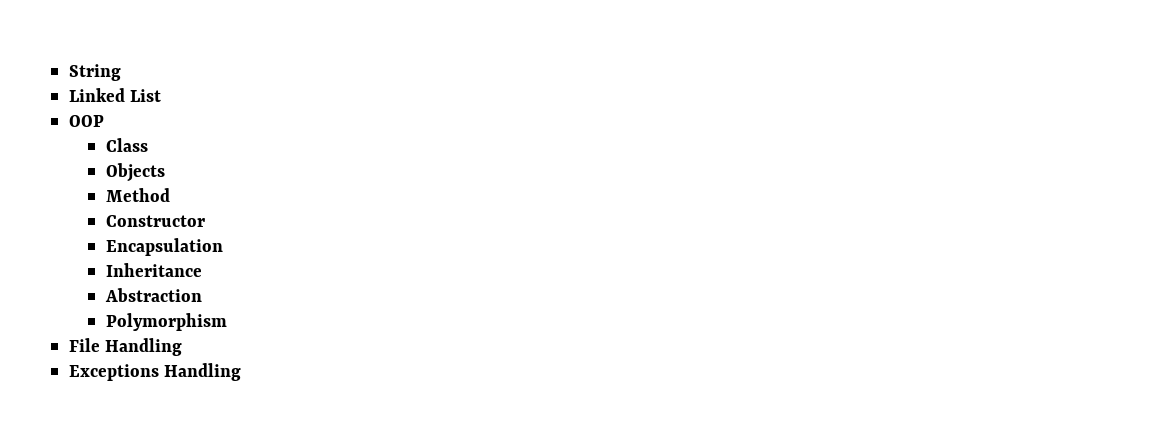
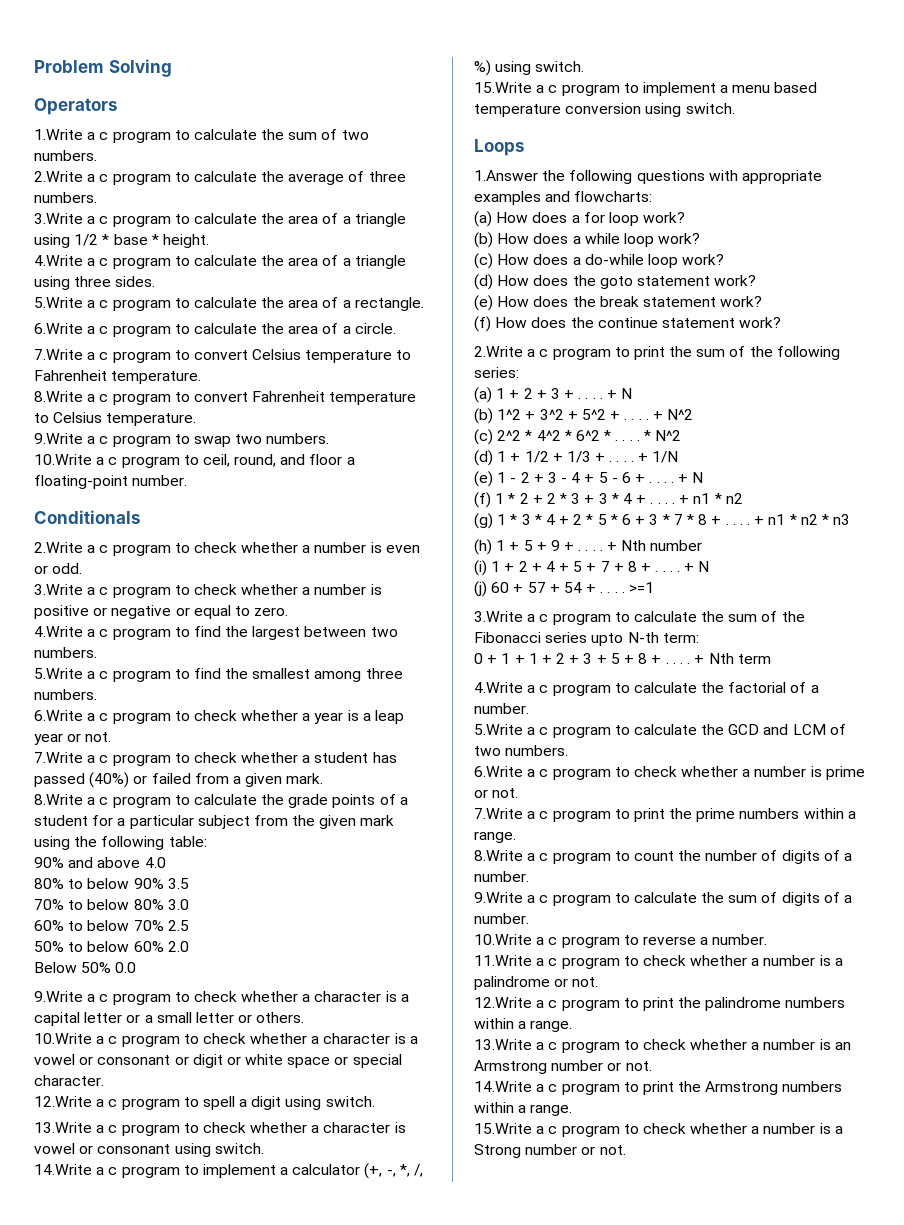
[69,64,121,81] [69,88,162,102] [69,115,104,127] [106,138,149,152] [106,163,166,182] [106,188,171,202] [106,215,206,227] [106,238,224,256] [106,263,203,277] [105,288,203,302] [106,313,228,331] [69,338,183,356] [69,363,242,381] String // Linked List // OOP // Class // Objects // Method // Constructor // Encapsulation // Inheritance // Abstraction // Polymorphism // File Handling // Exceptions Handling -> [34,59,172,77] [34,98,118,115] [34,129,369,143] [34,150,97,161] [34,171,406,185] [34,192,97,203] [34,213,406,227] [34,234,209,248] [34,255,406,269] [34,276,156,290] [34,297,424,311] [34,323,396,337] [34,349,412,363] [34,370,202,384] [34,391,417,405] [34,412,197,426] [34,433,330,447] [34,454,355,468] [34,475,188,489] [34,510,141,524] [34,542,420,556] [34,563,83,574] [34,584,382,598] [34,605,289,619] [34,626,398,640] [34,647,97,658] [34,668,403,682] [34,689,97,700] [34,710,405,724] [34,732,112,745] [34,752,397,766] [34,772,324,788] [34,794,408,808] [34,815,395,829] [34,836,207,850] [34,857,166,868] [34,878,189,889] [34,899,189,910] [34,920,189,931] [34,941,189,952] [34,962,137,973] [34,991,409,1005] [34,1012,305,1026] [34,1033,418,1047] [34,1054,402,1068] [34,1075,104,1086] [34,1096,375,1110] [34,1122,406,1136] [34,1143,264,1157] [34,1163,424,1179] [474,60,585,76] [474,82,818,96] [474,103,735,117] [474,139,525,156] [474,170,822,184] [474,191,653,205] [474,211,686,227] [474,232,701,248] [474,253,725,269] [474,274,757,290] [474,295,763,311] [474,316,782,332] [474,346,840,360] [474,367,519,378] [474,387,633,403] [474,408,694,424] [474,429,682,445] [474,450,679,466] [474,471,704,487] [474,492,743,508] [474,513,851,529] [474,539,703,555] [474,560,710,576] [474,581,655,597] [474,611,805,625] [474,632,699,646] [474,653,771,664] [474,682,819,696] [474,703,529,714] [474,724,846,738] [474,745,569,756] [474,766,865,780] [474,788,519,798] [474,808,856,822] [474,831,516,843] [474,850,853,864] [474,871,529,882] [474,892,853,906] [474,913,529,924] [474,934,768,948] [474,955,843,969] [474,976,599,990] [474,997,846,1011] [474,1018,573,1032] [474,1039,851,1053] [474,1060,652,1074] [474,1081,843,1095] [474,1102,573,1116] [474,1123,843,1137] [474,1144,626,1158] Problem Solving // Operators // 1.Write a c program to calculate the sum of two numbers. // 2.Write a c program to calculate the average of three numbers. // 3.Write a c program to calculate the area of a triangle using 1/2 * base * height. // 4.Write a c program to calculate the area of a triangle using three sides. // 5.Write a c program to calculate the area of a rectangle. // 6.Write a c program to calculate the area of a circle. // 7.Write a c program to convert Celsius temperature to Fahrenheit temperature. // 8.Write a c program to convert Fahrenheit temperature to Celsius temperature. // 9.Write a c program to swap two numbers. // 10.Write a c program to ceil, round, and floor a floating-point number. // Conditionals // 2.Write a c program to check whether a number is even or odd. // 3.Write a c program to check whether a number is positive or negative or equal to zero. // 4.Write a c program to find the largest between two numbers. // 5.Write a c program to find the smallest among three numbers. // 6.Write a c program to check whether a year is a leap year or not. // 7.Write a c program to check whether a student has passed (40%) or failed from a given mark. // 8.Write a c program to calculate the grade points of a student for a particular subject from the given mark using the following table: // 90% and above 4.0 // 80% to below 90% 3.5 // 70% to below 80% 3.0 // 60% to below 70% 2.5 // 50% to below 60% 2.0 // Below 50% 0.0 // 9.Write a c program to check whether a character is a capital letter or a small letter or others. // 10.Write a c program to check whether a character is a vowel or consonant or digit or white space or special character. // 12.Write a c program to spell a digit using switch. // 13.Write a c program to check whether a character is vowel or consonant using switch. // 14.Write a c program to implement a calculator (+, -, *, /, %) using switch. // 15.Write a c program to implement a menu based temperature conversion using switch. // Loops // 1.Answer the following questions with appropriate examples and flowcharts: // (a) How does a for loop work? // (b) How does a while loop work? // (c) How does a do-while loop work? // (d) How does the goto statement work? // (e) How does the break statement work? // (f) How does the continue statement work? // 2.Write a c program to print the sum of the following series: // (a) 1 + 2 + 3 + . . . . + N // (b) 1^2 + 3^2 + 5^2 + . . . . + N^2 // (c) 2^2 * 4^2 * 6^2 * . . . . * N^2 // (d) 1 + 1/2 + 1/3 + . . . . + 1/N // (e) 1 - 2 + 3 - 4 + 5 - 6 + . . . . + N // (f) 1 * 2 + 2 * 3 + 3 * 4 + . . . . + n1 * n2 // (g) 1 * 3 * 4 + 2 * 5 * 6 + 3 * 7 * 8 + . . . . + n1 * n2 * n3 // (h) 1 + 5 + 9 + . . . . + Nth number // (i) 1 + 2 + 4 + 5 + 7 + 8 + . . . . + N // (j) 60 + 57 + 54 + . . . . >=1 // 3.Write a c program to calculate the sum of the Fibonacci series upto N-th term: // 0 + 1 + 1 + 2 + 3 + 5 + 8 + . . . . + Nth term // 4.Write a c program to calculate the factorial of a number. // 5.Write a c program to calculate the GCD and LCM of two numbers. // 6.Write a c program to check whether a number is prime or not. // 7.Write a c program to print the prime numbers within a range. // 8.Write a c program to count the number of digits of a number. // 9.Write a c program to calculate the sum of digits of a number. // 10.Write a c program to reverse a number. // 11.Write a c program to check whether a number is a palindrome or not. // 12.Write a c program to print the palindrome numbers within a range. // 13.Write a c program to check whether a number is an Armstrong number or not. // 14.Write a c program to print the Armstrong numbers within a range. // 15.Write a c program to check whether a number is a Strong number or not.

